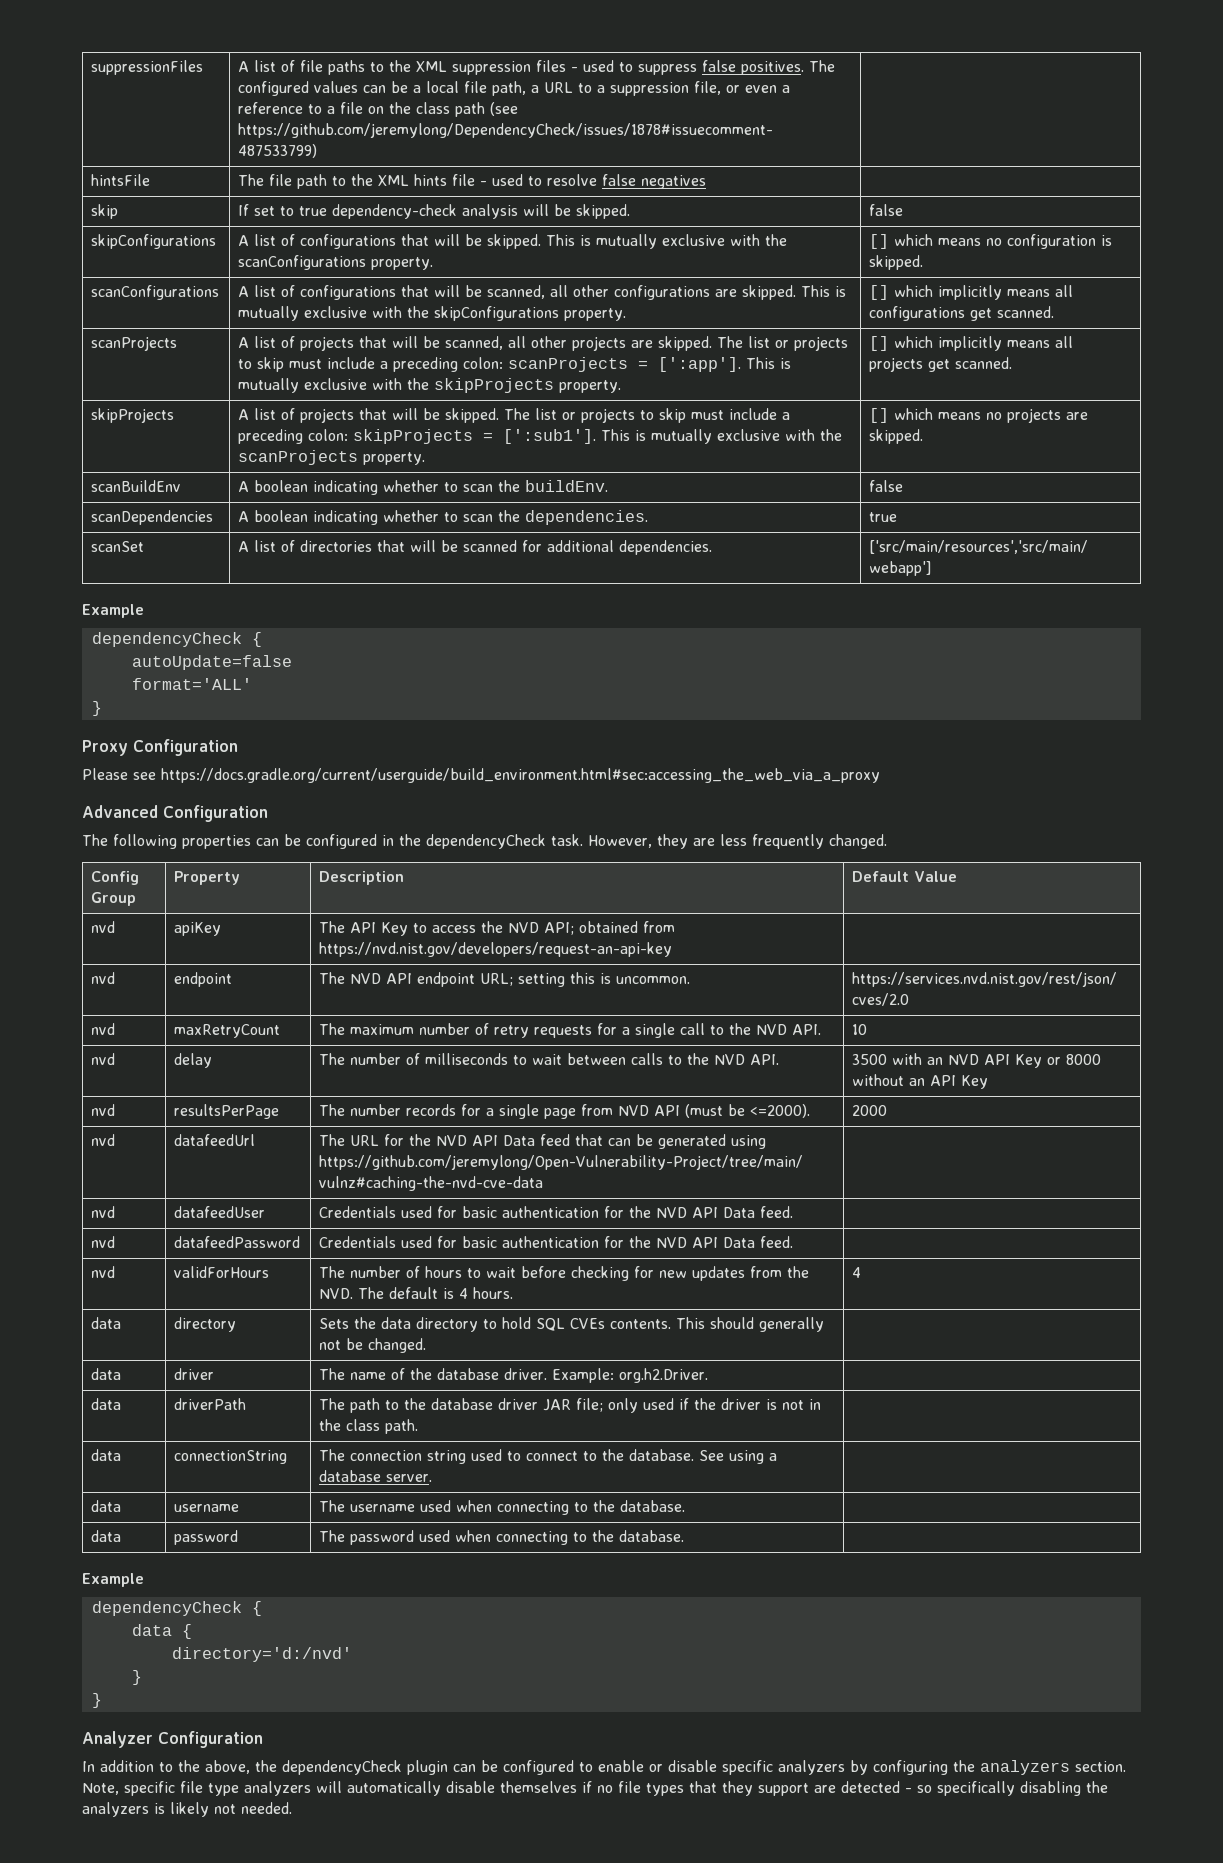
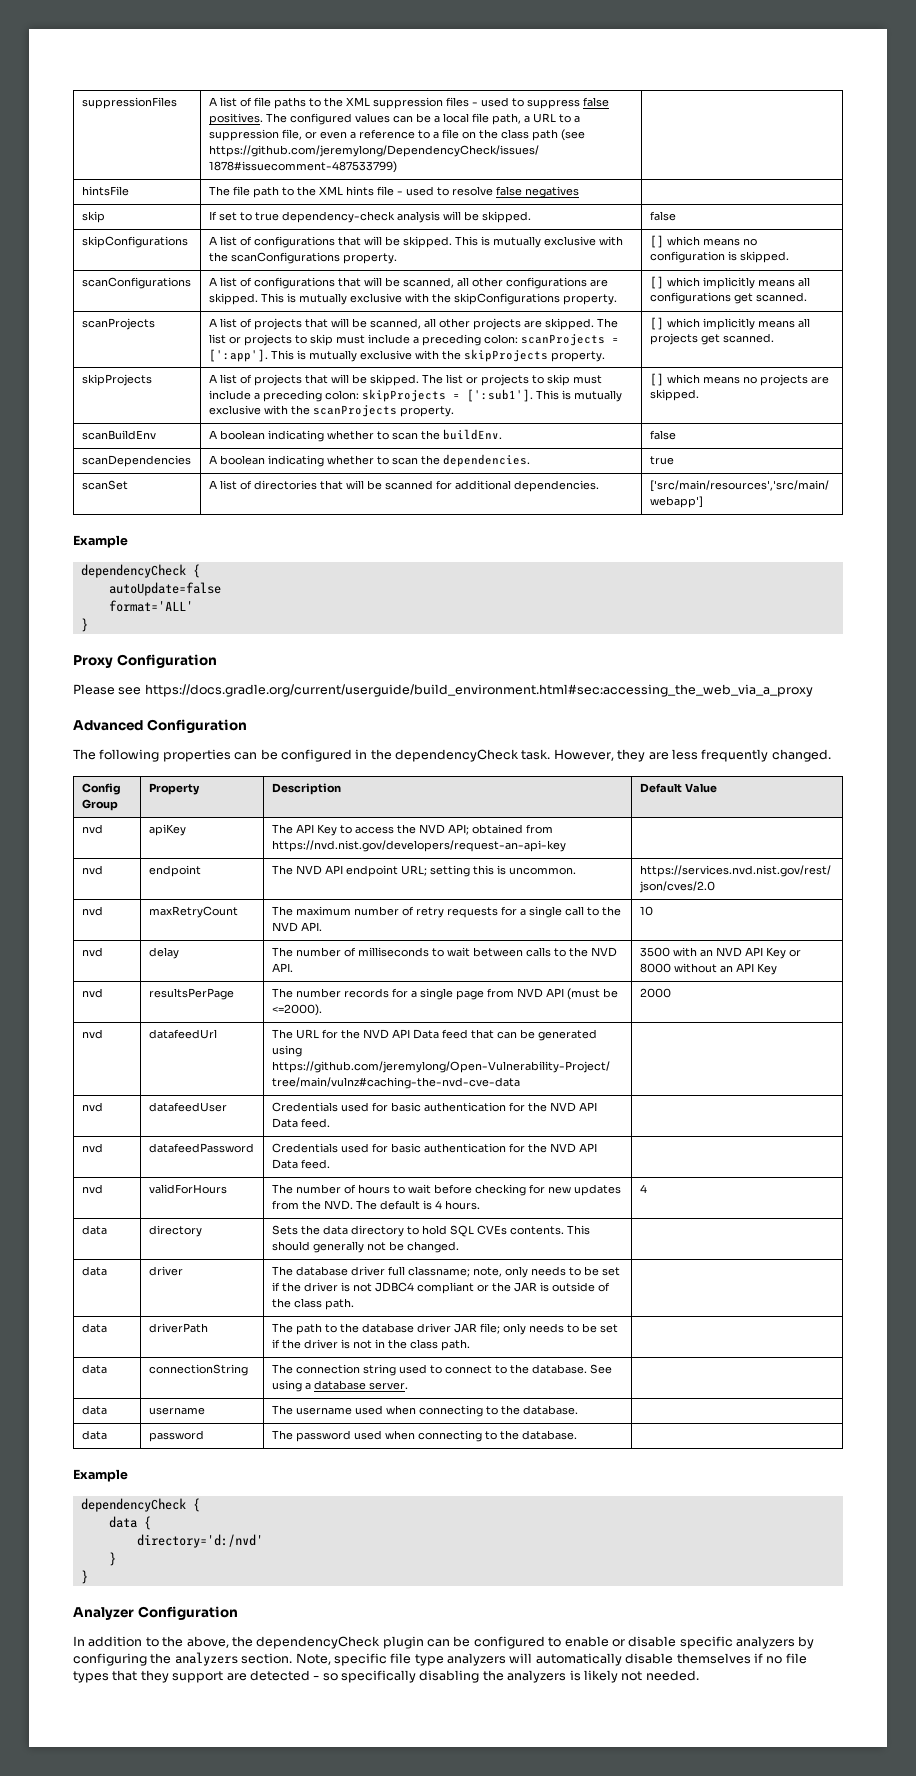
[350,1368,709,1383] name of the database driver. Example: org.h2.Driver. -> [295,1266,620,1278] [271,1282,610,1294] [271,1298,354,1310] database driver full classname; note, only needs to be set if the driver is not JDBC4 compliant or the JAR is outside of the class path.
[643,1398,675,1410] used -> [528,1323,618,1333] needs to be set

